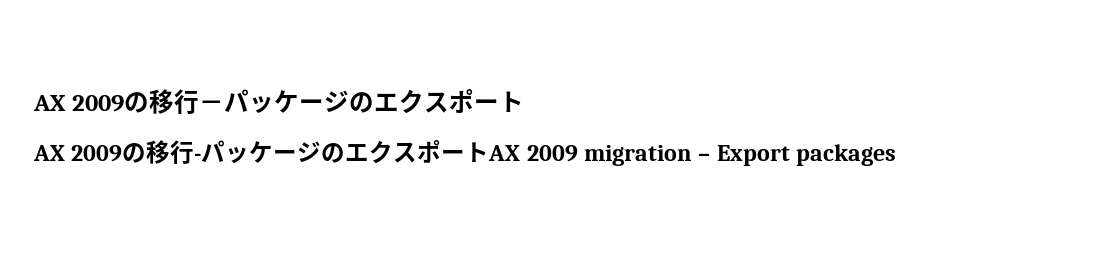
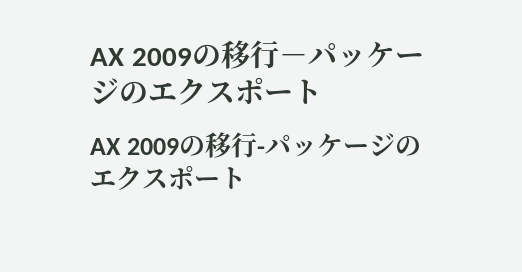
[488,144,897,166] AX 2009 migration – Export packages -> (246, 178) none

